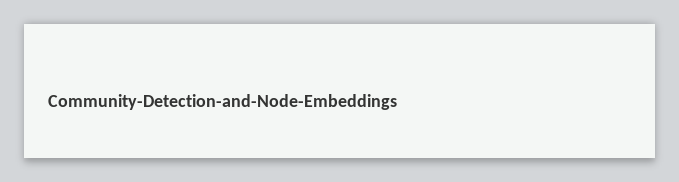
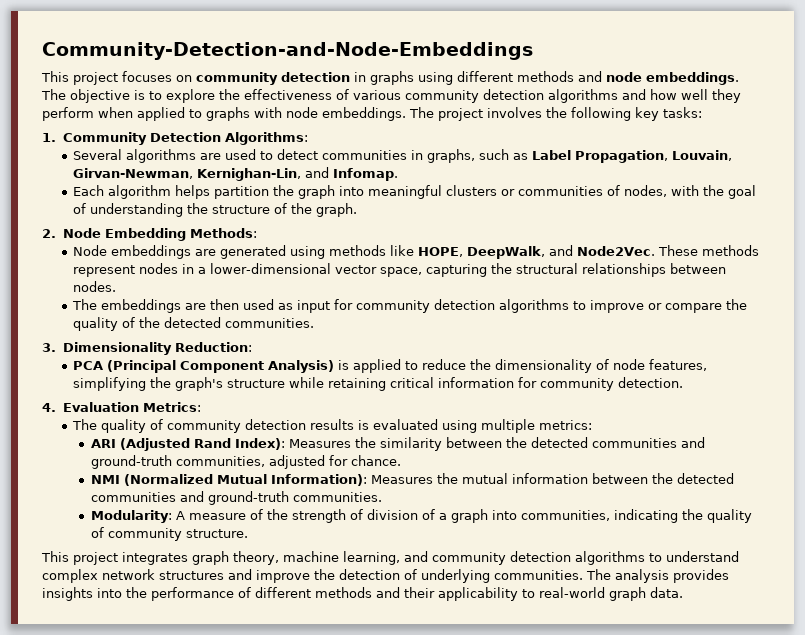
(397, 102) none -> [41,71,739,85] [41,89,741,103] [42,107,702,121] [42,132,308,145] [73,149,733,163] [73,167,399,181] [73,185,757,199] [73,203,358,217] [42,228,257,241] [73,245,760,259] [73,263,727,277] [73,281,117,292] [72,299,748,313] [73,317,315,331] [42,342,252,355] [73,359,708,373] [73,377,684,391] [42,402,201,412] [72,419,593,433] [90,437,705,451] [90,455,401,469] [90,473,734,486] [90,491,382,505] [90,509,752,523] [90,527,248,541] [41,551,739,565] [42,569,729,583] [42,587,683,601] // This project focuses on community detection in graphs using different methods and node embeddings. The objective is to explore the effectiveness of various community detection algorithms and how well they perform when applied to graphs with node embeddings. The project involves the following key tasks: // 1. Community Detection Algorithms: // Several algorithms are used to detect communities in graphs, such as Label Propagation, Louvain, Girvan-Newman, Kernighan-Lin, and Infomap. // Each algorithm helps partition the graph into meaningful clusters or communities of nodes, with the goal of understanding the structure of the graph. // 2. Node Embedding Methods: // Node embeddings are generated using methods like HOPE, DeepWalk, and Node2Vec. These methods represent nodes in a lower-dimensional vector space, capturing the structural relationships between nodes. // The embeddings are then used as input for community detection algorithms to improve or compare the quality of the detected communities. // 3. Dimensionality Reduction: // PCA (Principal Component Analysis) is applied to reduce the dimensionality of node features, simplifying the graph's structure while retaining critical information for community detection. // 4. Evaluation Metrics: // The quality of community detection results is evaluated using multiple metrics: // ARI (Adjusted Rand Index): Measures the similarity between the detected communities and ground-truth communities, adjusted for chance. // NMI (Normalized Mutual Information): Measures the mutual information between the detected communities and ground-truth communities. // Modularity: A measure of the strength of division of a graph into communities, indicating the quality of community structure. // This project integrates graph theory, machine learning, and community detection algorithms to understand complex network structures and improve the detection of underlying communities. The analysis provides insights into the performance of different methods and their applicability to real-world graph data.

